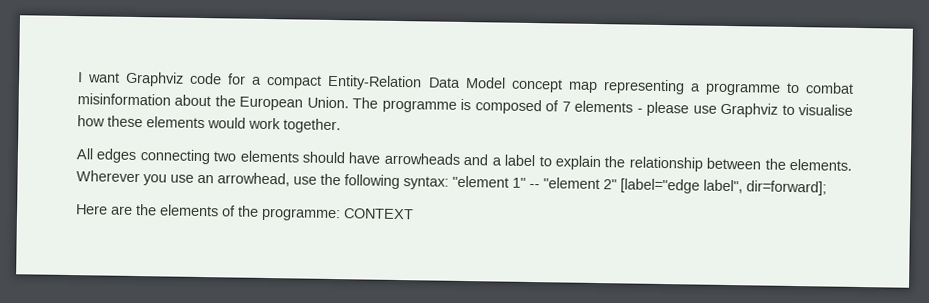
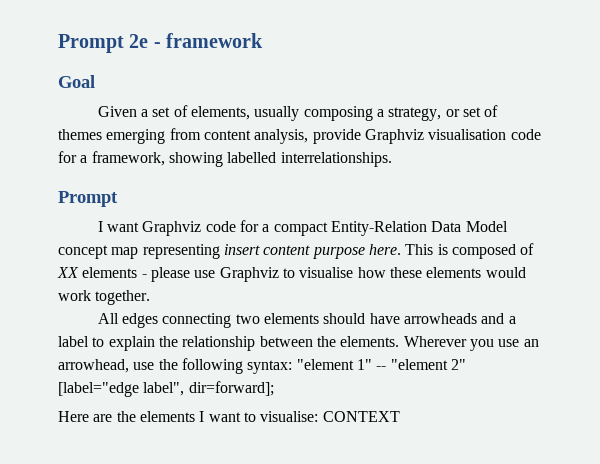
(78, 77) none -> [58,33,264,53] [58,75,95,88] [97,105,499,121] [58,128,541,144] [58,151,392,167] [58,191,118,207] Prompt 2e - framework // Goal // Given a set of elements, usually composing a strategy, or set of themes emerging from content analysis, provide Graphviz visualisation code for a framework, showing labelled interrelationships. // Prompt //
[689,82,854,96] [77,93,457,113] a programme to combat misinformation about the European Union. The programme -> [223,244,434,259] insert content purpose here. This
[561,101,571,112] 7 -> [57,267,79,278] XX
[221,205,341,222] of the programme: -> [199,411,319,422] I want to visualise:

